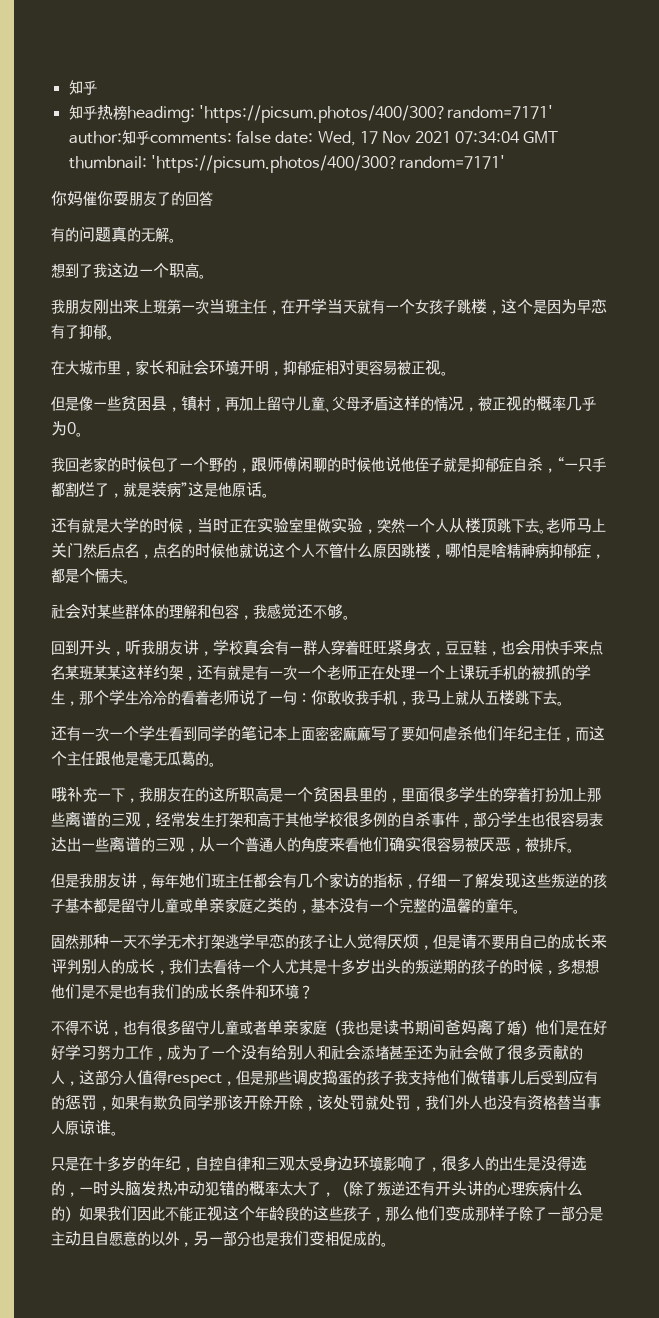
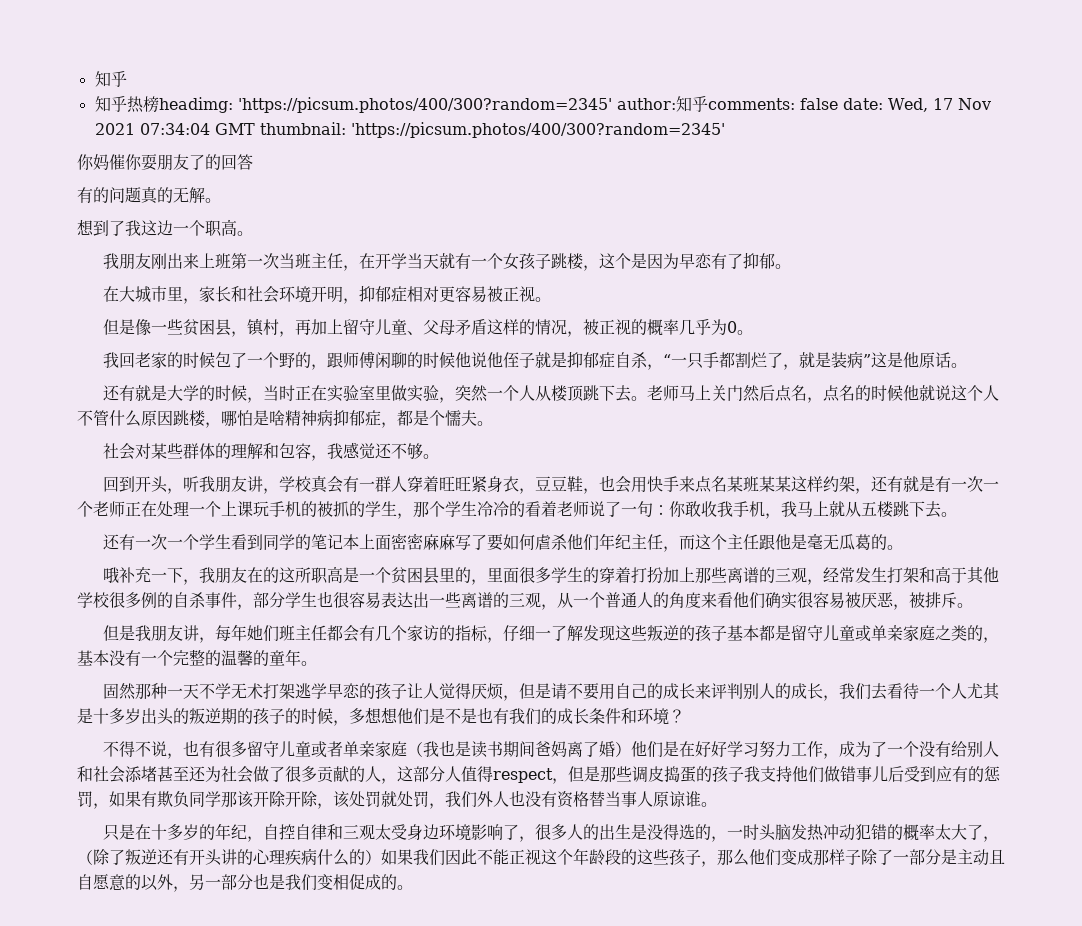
[198,105,553,123] 'https://picsum.photos/400/300?random=7171' -> [237,97,612,113] 'https://picsum.photos/400/300?random=2345'
[150,155,505,173] 'https://picsum.photos/400/300?random=7171' -> [350,122,725,138] 'https://picsum.photos/400/300?random=2345'

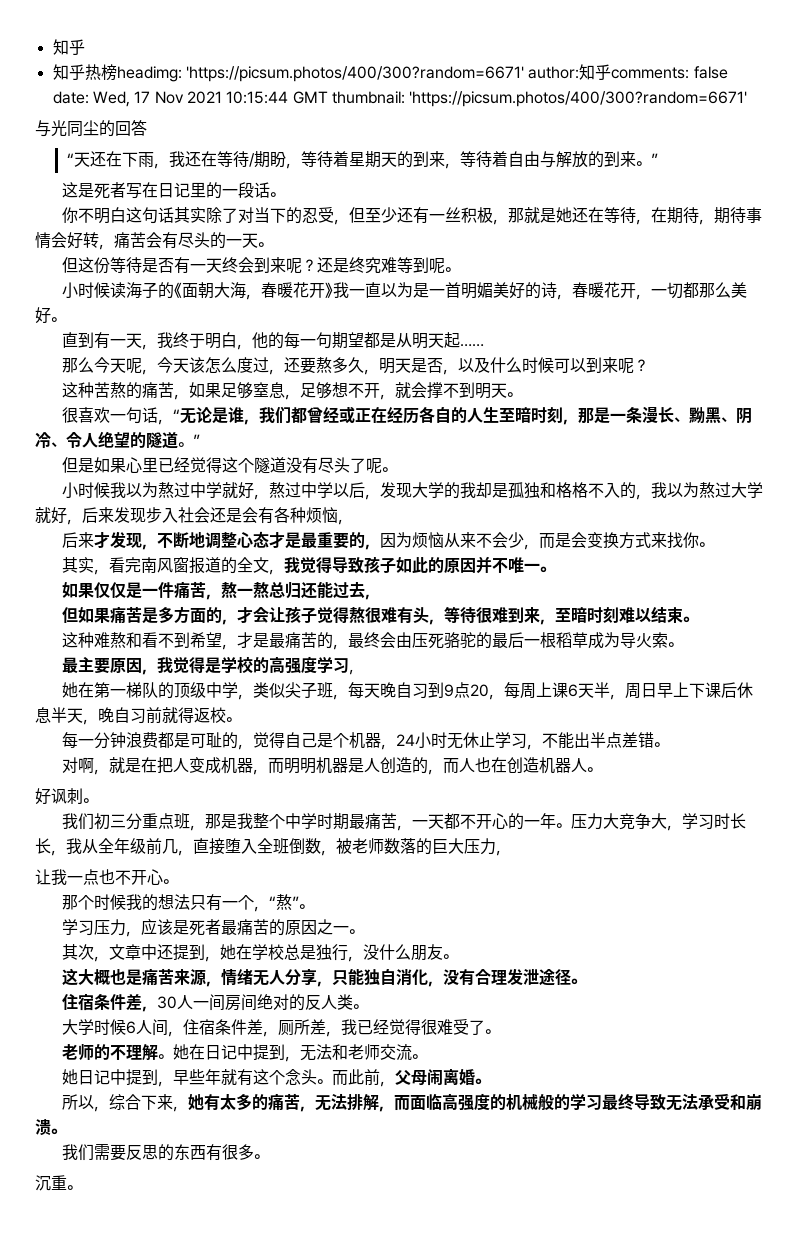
[237,97,612,113] 'https://picsum.photos/400/300?random=2345' -> [185,66,524,82] 'https://picsum.photos/400/300?random=6671'
[139,123,210,135] 07:34:04 -> [226,91,289,104] 10:15:44
[350,122,725,138] [77,154,253,171] [77,186,221,204] [77,219,253,237] [102,252,791,271] [102,285,551,304] [102,318,753,337] [102,351,967,370] [102,385,999,403] [77,409,493,428] [102,442,439,461] [102,475,999,494] [77,501,957,519] [102,533,903,552] [102,566,999,585] [77,591,973,610] [102,624,999,643] [77,649,317,666] [102,683,1000,701] [77,707,685,726] [102,740,999,759] [77,766,1001,784] [77,790,717,809] [102,823,999,842] [77,848,1005,867] [77,873,397,892] 'https://picsum.photos/400/300?random=2345' // 你妈催你耍朋友了的回答 // 有的问题真的无解。 // 想到了我这边一个职高。 // 我朋友刚出来上班第一次当班主任，在开学当天就有一个女孩子跳楼，这个是因为早恋有了抑郁。 // 在大城市里，家长和社会环境开明，抑郁症相对更容易被正视。 // 但是像一些贫困县，镇村，再加上留守儿童、父母矛盾这样的情况，被正视的概率几乎为0。 // 我回老家的时候包了一个野的，跟师傅闲聊的时候他说他侄子就是抑郁症自杀，“一只手都割烂了，就是装病”这是他原话。 // 还有就是大学的时候，当时正在实验室里做实验，突然一个人从楼顶跳下去。老师马上关门然后点名，点名的时候他就说这个人不管什么原因跳楼，哪怕是啥精神病抑郁症，都是个懦夫。 // 社会对某些群体的理解和包容，我感觉还不够。 // 回到开头，听我朋友讲，学校真会有一群人穿着旺旺紧身衣，豆豆鞋，也会用快手来点名某班某某这样约架，还有就是有一次一个老师正在处理一个上课玩手机的被抓的学生，那个学生冷冷的看着老师说了一句：你敢收我手机，我马上就从五楼跳下去。 // 还有一次一个学生看到同学的笔记本上面密密麻麻写了要如何虐杀他们年纪主任，而这个主任跟他是毫无瓜葛的。 // 哦补充一下，我朋友在的这所职高是一个贫困县里的，里面很多学生的穿着打扮加上那些离谱的三观，经常发生打架和高于其他学校很多例的自杀事件，部分学生也很容易表达出一些离谱的三观，从一个普通人的角度来看他们确实很容易被厌恶，被排斥。 // 但是我朋友讲，每年她们班主任都会有几个家访的指标，仔细一了解发现这些叛逆的孩子基本都是留守儿童或单亲家庭之类的，基本没有一个完整的温馨的童年。 // 固然那种一天不学无术打架逃学早恋的孩子让人觉得厌烦，但是请不要用自己的成长来评判别人的成长，我们去看待一个人尤其是十多岁出头的叛逆期的孩子的时候，多想想他们是不是也有我们的成长条件和环境？ // 不得不说，也有很多留守儿童或者单亲家庭（我也是读书期间爸妈离了婚）他们是在好好学习努力工作，成为了一个没有给别人和社会添堵甚至还为社会做了很多贡献的人，这部分人值得respect，但是那些调皮捣蛋的孩子我支持他们做错事儿后受到应有的惩罚，如果有欺负同学那该开除开除，该处罚就处罚，我们外人也没有资格替当事人原谅谁。 // 只是在十多岁的年纪，自控自律和三观太受身边环境影响了，很多人的出生是没得选的，一时头脑发热冲动犯错的概率太大了，（除了叛逆还有开头讲的心理疾病什么的）如果我们因此不能正视这个年龄段的这些孩子，那么他们变成那样子除了一部分是主动且自愿意的以外，另一部分也是我们变相促成的 -> [409,91,748,107] [35,120,147,137] [66,151,658,169] [62,182,286,199] [62,207,763,225] [35,232,273,250] [62,257,461,274] [62,282,748,300] [35,307,66,324] [62,332,485,350] [62,357,650,375] [62,382,523,400] [62,406,753,425] [35,431,200,449] [62,457,398,474] [62,482,764,500] [35,507,353,525] [62,531,715,550] [62,556,556,575] [62,581,381,600] [62,606,699,625] [62,632,684,650] [62,656,365,675] [62,682,754,700] [35,707,241,725] [62,732,670,750] [62,757,603,775] [35,788,98,805] [62,813,747,831] [35,838,511,856] [35,869,178,885] [62,894,315,912] [62,918,365,937] [62,944,459,962] [62,968,587,987] [62,993,369,1012] [62,1019,501,1037] [62,1044,428,1062] [62,1069,491,1087] [62,1093,763,1112] [35,1119,66,1136] [62,1144,270,1161] [35,1175,67,1191] 'https://picsum.photos/400/300?random=6671' // 与光同尘的回答 // “天还在下雨，我还在等待/期盼，等待着星期天的到来，等待着自由与解放的到来。” // 这是死者写在日记里的一段话。 // 你不明白这句话其实除了对当下的忍受，但至少还有一丝积极，那就是她还在等待，在期待，期待事情会好转，痛苦会有尽头的一天。 // 但这份等待是否有一天终会到来呢？还是终究难等到呢。 // 小时候读海子的《面朝大海，春暖花开》我一直以为是一首明媚美好的诗，春暖花开，一切都那么美好。 // 直到有一天，我终于明白，他的每一句期望都是从明天起…… // 那么今天呢，今天该怎么度过，还要熬多久，明天是否，以及什么时候可以到来呢？ // 这种苦熬的痛苦，如果足够窒息，足够想不开，就会撑不到明天。 // 很喜欢一句话，“无论是谁，我们都曾经或正在经历各自的人生至暗时刻，那是一条漫长、黝黑、阴冷、令人绝望的隧道。” // 但是如果心里已经觉得这个隧道没有尽头了呢。 // 小时候我以为熬过中学就好，熬过中学以后，发现大学的我却是孤独和格格不入的，我以为熬过大学就好，后来发现步入社会还是会有各种烦恼， // 后来才发现，不断地调整心态才是最重要的，因为烦恼从来不会少，而是会变换方式来找你。 // 其实，看完南风窗报道的全文，我觉得导致孩子如此的原因并不唯一。 // 如果仅仅是一件痛苦，熬一熬总归还能过去， // 但如果痛苦是多方面的，才会让孩子觉得熬很难有头，等待很难到来，至暗时刻难以结束。 // 这种难熬和看不到希望，才是最痛苦的，最终会由压死骆驼的最后一根稻草成为导火索。 // 最主要原因，我觉得是学校的高强度学习， // 她在第一梯队的顶级中学，类似尖子班，每天晚自习到9点20，每周上课6天半，周日早上下课后休息半天，晚自习前就得返校。 // 每一分钟浪费都是可耻的，觉得自己是个机器，24小时无休止学习，不能出半点差错。 // 对啊，就是在把人变成机器，而明明机器是人创造的，而人也在创造机器人。 // 好讽刺。 // 我们初三分重点班，那是我整个中学时期最痛苦，一天都不开心的一年。压力大竞争大，学习时长长，我从全年级前几，直接堕入全班倒数，被老师数落的巨大压力， // 让我一点也不开心。 // 那个时候我的想法只有一个，“熬”。 // 学习压力，应该是死者最痛苦的原因之一。 // 其次，文章中还提到，她在学校总是独行，没什么朋友。 // 这大概也是痛苦来源，情绪无人分享，只能独自消化，没有合理发泄途径。 // 住宿条件差，30人一间房间绝对的反人类。 // 大学时候6人间，住宿条件差，厕所差，我已经觉得很难受了。 // 老师的不理解。她在日记中提到，无法和老师交流。 // 她日记中提到，早些年就有这个念头。而此前，父母闹离婚。 // 所以，综合下来，她有太多的痛苦，无法排解，而面临高强度的机械般的学习最终导致无法承受和崩溃。 // 我们需要反思的东西有很多。 // 沉重

